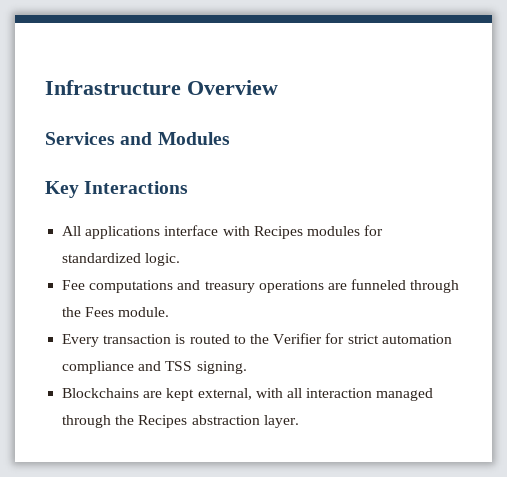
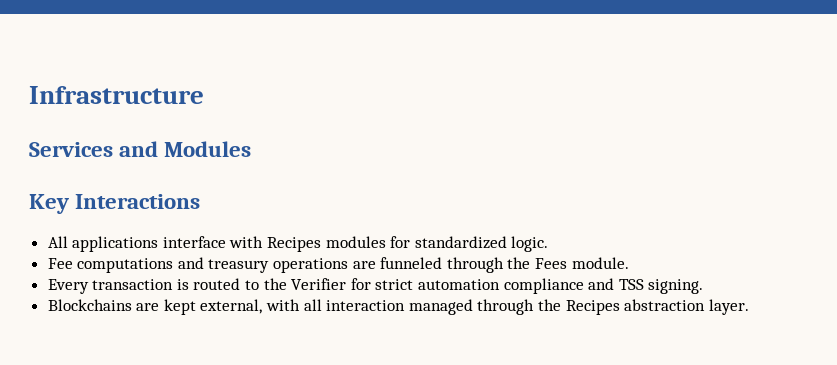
[187,80,278,95] Overview -> (204, 95) none

